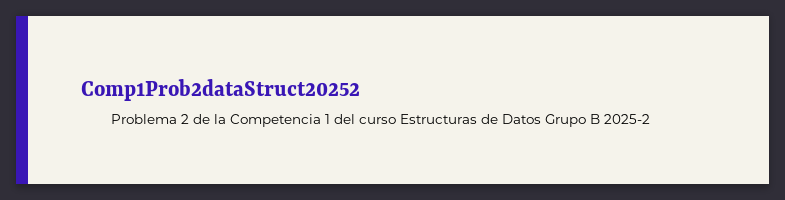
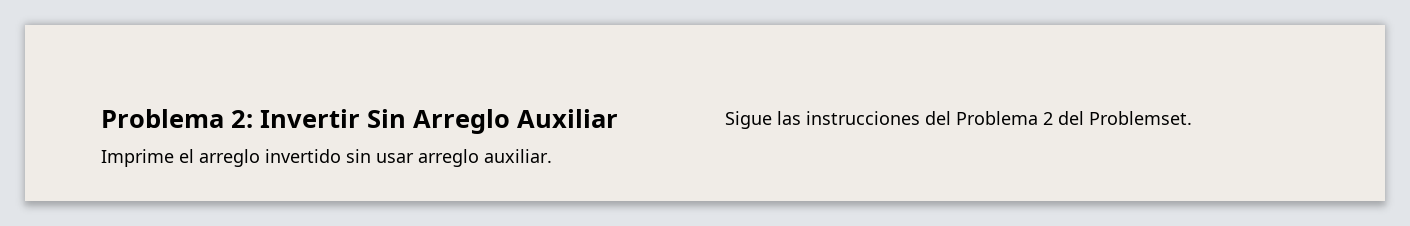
[81,79,360,101] [111,114,651,127] Comp1Prob2dataStruct20252 // Problema 2 de la Competencia 1 del curso Estructuras de Datos Grupo B 2025-2 -> [101,109,618,134] [101,149,552,167] [725,111,1192,129] Problema 2: Invertir Sin Arreglo Auxiliar // Imprime el arreglo invertido sin usar arreglo auxiliar. // Sigue las instrucciones del Problema 2 del Problemset.

